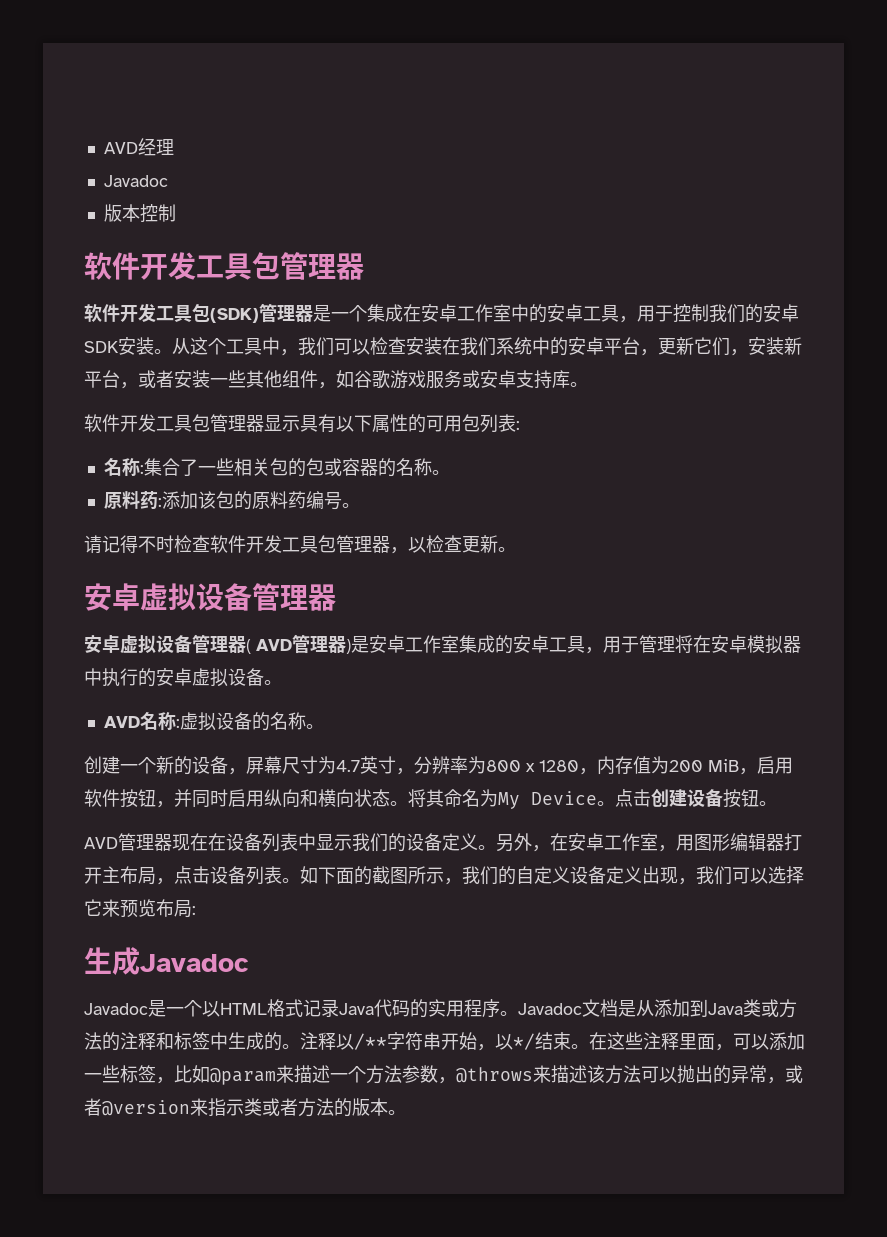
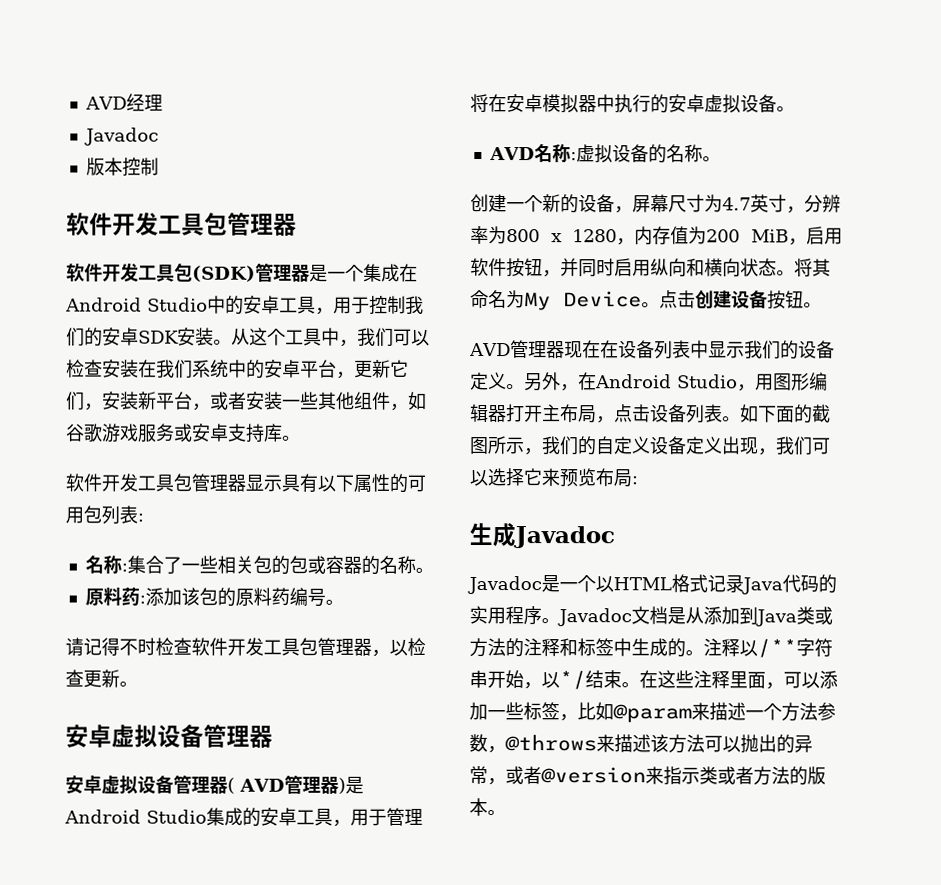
[421,304,511,322] 安卓工作室 -> [65,297,208,312] Android Studio
[369,635,459,653] 安卓工作室 -> [64,809,207,824] Android Studio
[568,833,658,851] 安卓工作室 -> [595,374,738,389] Android Studio

